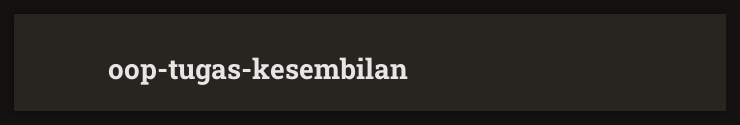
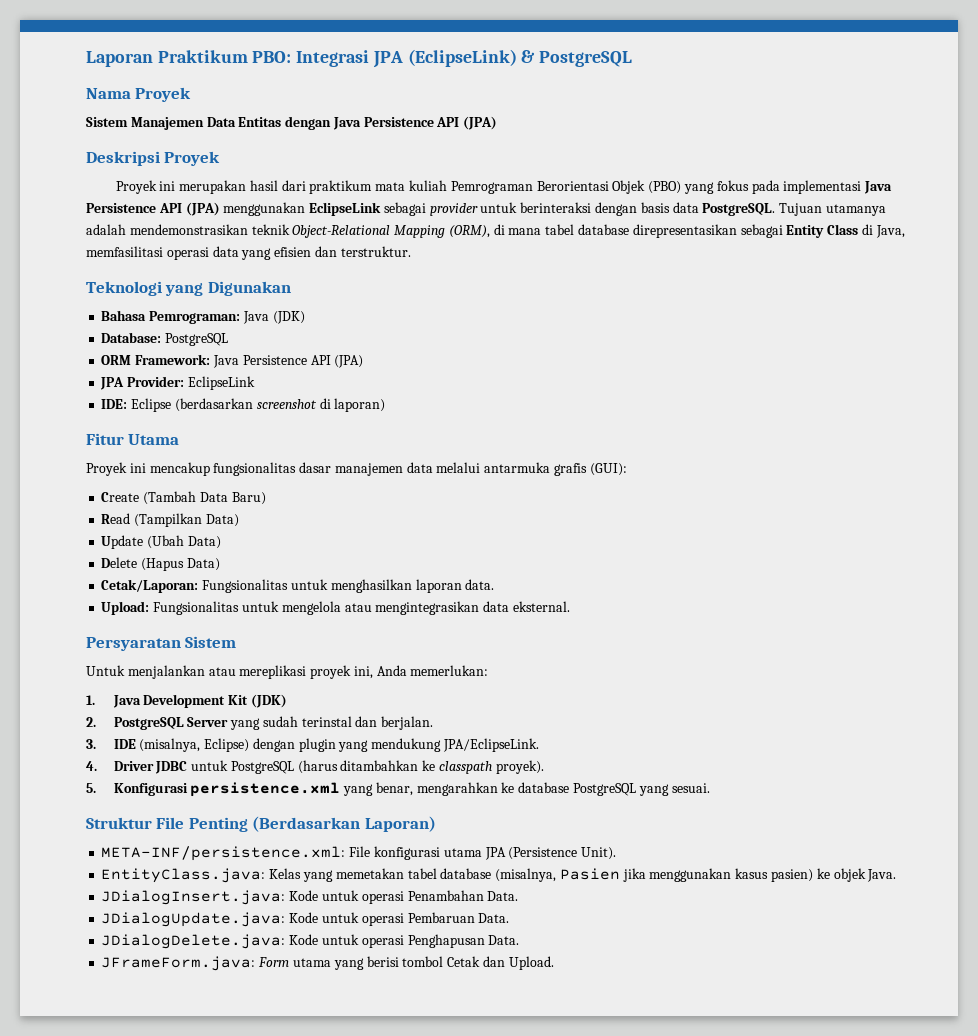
[108,57,408,85] oop-tugas-kesembilan -> [86,49,633,68] [86,87,192,102] [86,116,498,130] [86,151,221,166] [115,180,893,194] [86,202,886,216] [86,224,905,238] [86,246,411,260] [86,281,291,296] [101,310,305,324] [101,332,229,346] [101,354,364,368] [100,376,255,390] [101,398,386,412] [86,433,180,445] [86,462,627,476] [101,491,266,505] [101,513,239,527] [101,535,221,549] [101,557,220,571] [101,579,495,593] [101,601,570,615] [86,636,237,651] [86,665,489,679] [86,694,287,708] [86,716,434,730] [86,738,539,752] [86,760,544,774] [86,782,710,797] [86,816,436,832] [101,846,617,861] [101,868,897,883] [101,890,519,905] [101,912,510,927] [101,934,520,949] [101,956,554,971] Laporan Praktikum PBO: Integrasi JPA (EclipseLink) & PostgreSQL // Nama Proyek // Sistem Manajemen Data Entitas dengan Java Persistence API (JPA) // Deskripsi Proyek // Proyek ini merupakan hasil dari praktikum mata kuliah Pemrograman Berorientasi Objek (PBO) yang fokus pada implementasi Java Persistence API (JPA) menggunakan EclipseLink sebagai provider untuk berinteraksi dengan basis data PostgreSQL. Tujuan utamanya adalah mendemonstrasikan teknik Object-Relational Mapping (ORM), di mana tabel database direpresentasikan sebagai Entity Class di Java, memfasilitasi operasi data yang efisien dan terstruktur. // Teknologi yang Digunakan // Bahasa Pemrograman: Java (JDK) // Database: PostgreSQL // ORM Framework: Java Persistence API (JPA) // JPA Provider: EclipseLink // IDE: Eclipse (berdasarkan screenshot di laporan) // Fitur Utama // Proyek ini mencakup fungsionalitas dasar manajemen data melalui antarmuka grafis (GUI): // Create (Tambah Data Baru) // Read (Tampilkan Data) // Update (Ubah Data) // Delete (Hapus Data) // Cetak/Laporan: Fungsionalitas untuk menghasilkan laporan data. // Upload: Fungsionalitas untuk mengelola atau mengintegrasikan data eksternal. // Persyaratan Sistem // Untuk menjalankan atau mereplikasi proyek ini, Anda memerlukan: // 1. Java Development Kit (JDK) // 2. PostgreSQL Server yang sudah terinstal dan berjalan. // 3. IDE (misalnya, Eclipse) dengan plugin yang mendukung JPA/EclipseLink. // 4. Driver JDBC untuk PostgreSQL (harus ditambahkan ke classpath proyek). // 5. Konfigurasi persistence.xml yang benar, mengarahkan ke database PostgreSQL yang sesuai. // Struktur File Penting (Berdasarkan Laporan) // META-INF/persistence.xml: File konfigurasi utama JPA (Persistence Unit). // EntityClass.java: Kelas yang memetakan tabel database (misalnya, Pasien jika menggunakan kasus pasien) ke objek Java. // JDialogInsert.java: Kode untuk operasi Penambahan Data. // JDialogUpdate.java: Kode untuk operasi Pembaruan Data. // JDialogDelete.java: Kode untuk operasi Penghapusan Data. // JFrameForm.java: Form utama yang berisi tombol Cetak dan Upload.

